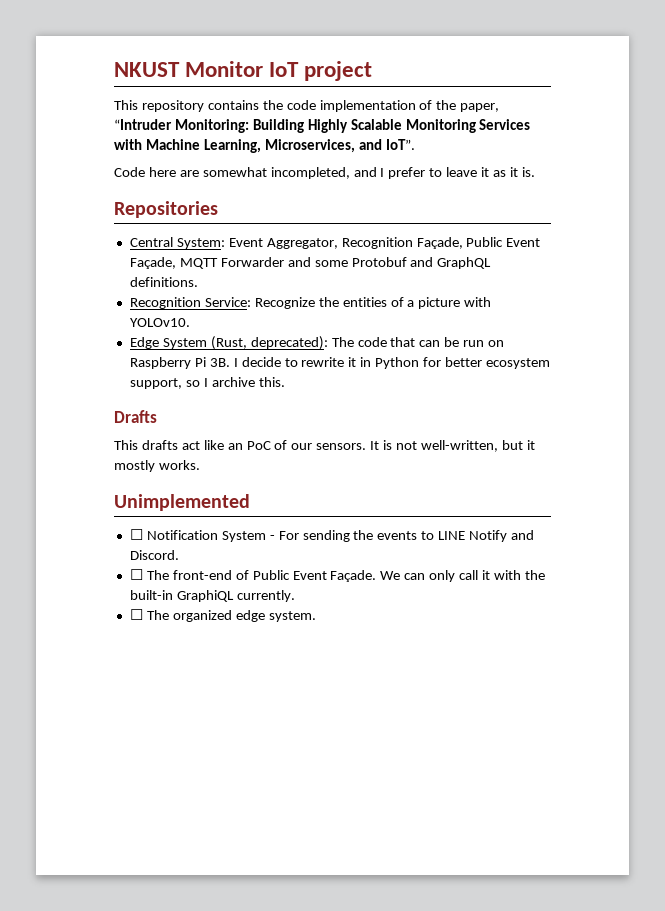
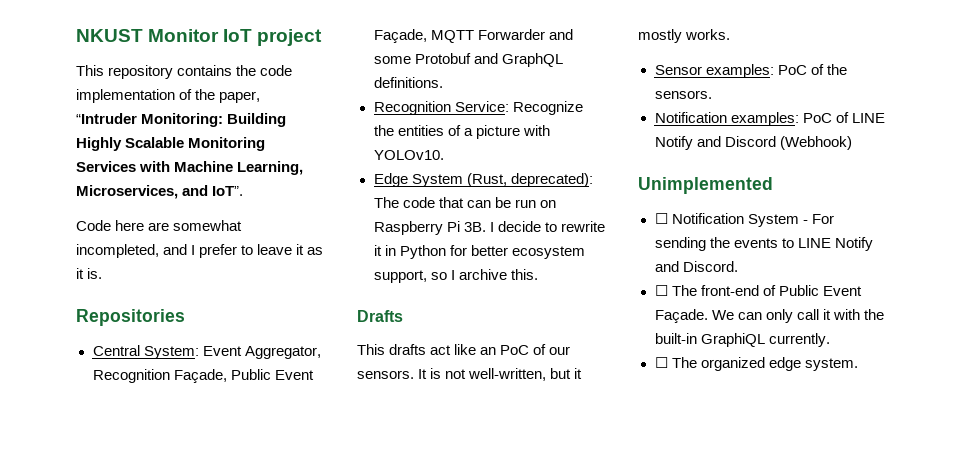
(200, 465) none -> [654,64,847,78] [654,90,712,99] [654,112,885,126] [654,136,852,150] // Sensor examples: PoC of the sensors. // Notification examples: PoC of LINE Notify and Discord (Webhook)

